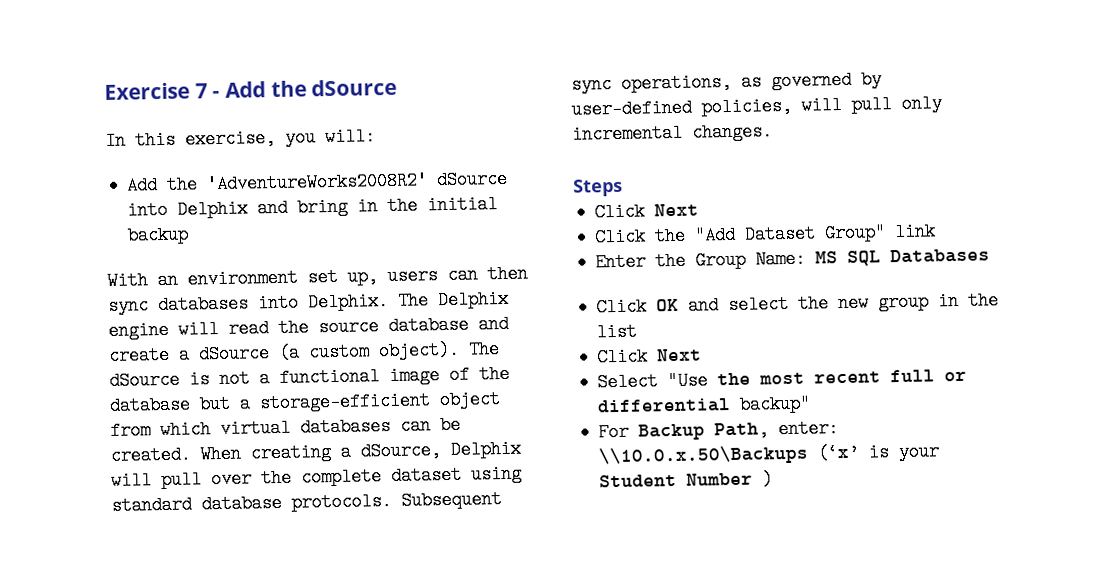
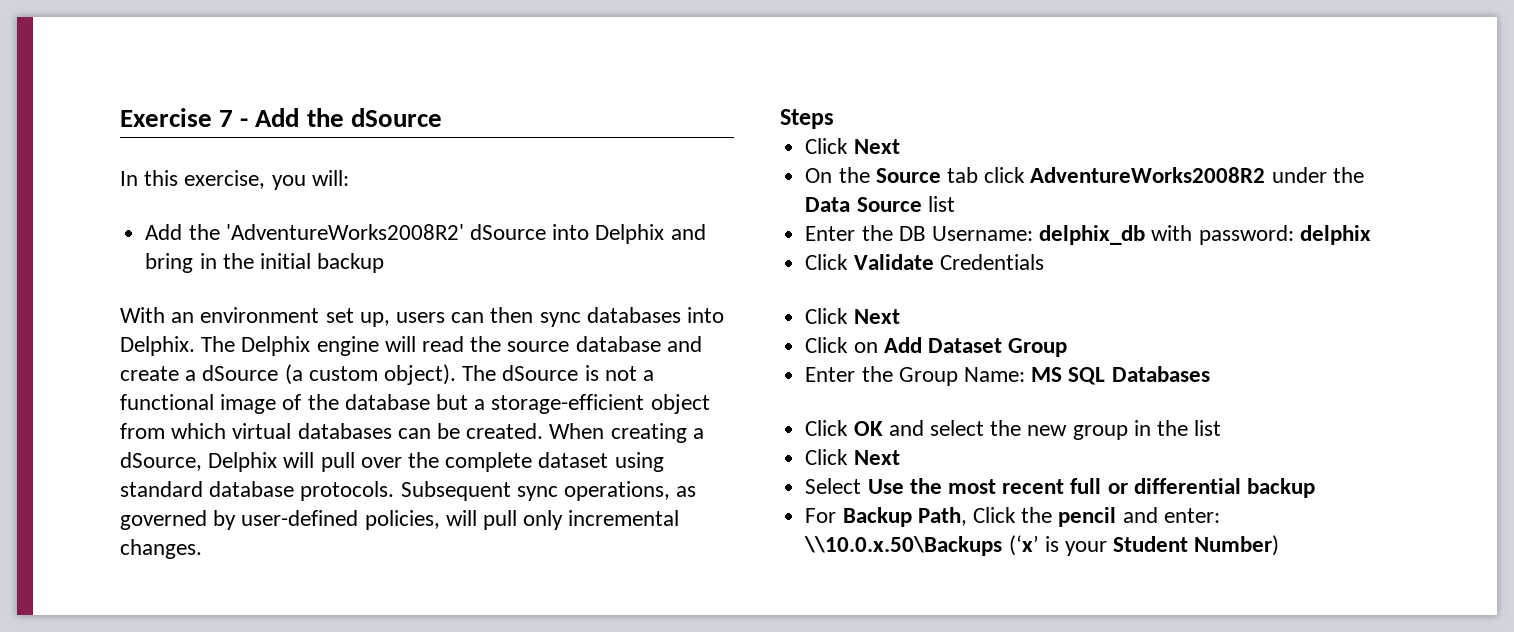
[594,222,937,247] Click the "Add Dataset Group" link -> [805,167,1364,183] [805,196,955,212] [805,225,1371,245] [805,254,1044,270] [805,308,900,324] [805,337,1068,357] On the Source tab click AdventureWorks2008R2 under the Data Source list // Enter the DB Username: delphix_db with password: delphix // Click Validate Credentials // Click Next // Click on Add Dataset Group
[667,371,709,391] "Use -> [867,479,904,494] Use
[739,394,812,414] backup" -> [1246,478,1315,498] backup
(770, 430) none -> [972,507,1158,527] Click the pencil and
[686,470,774,489] Number ) -> [1194,535,1280,556] Number)

